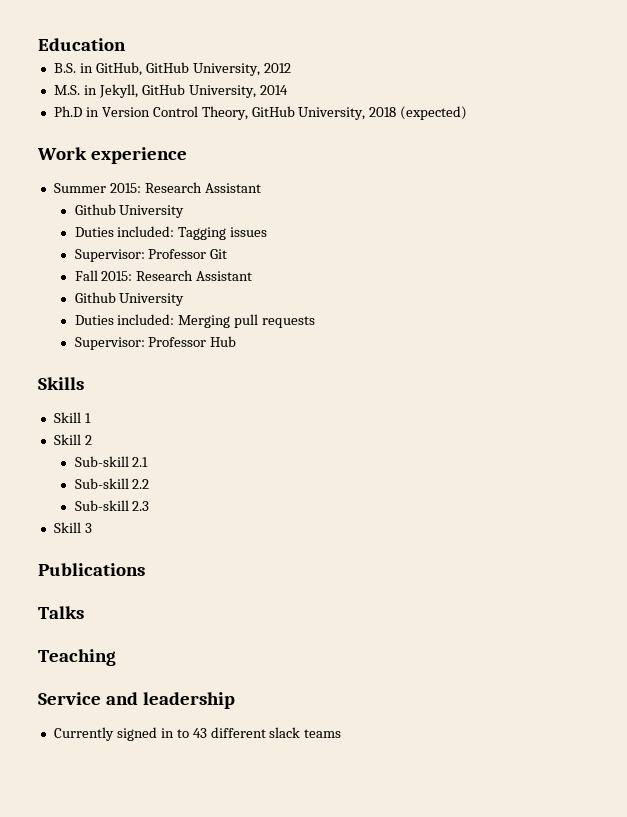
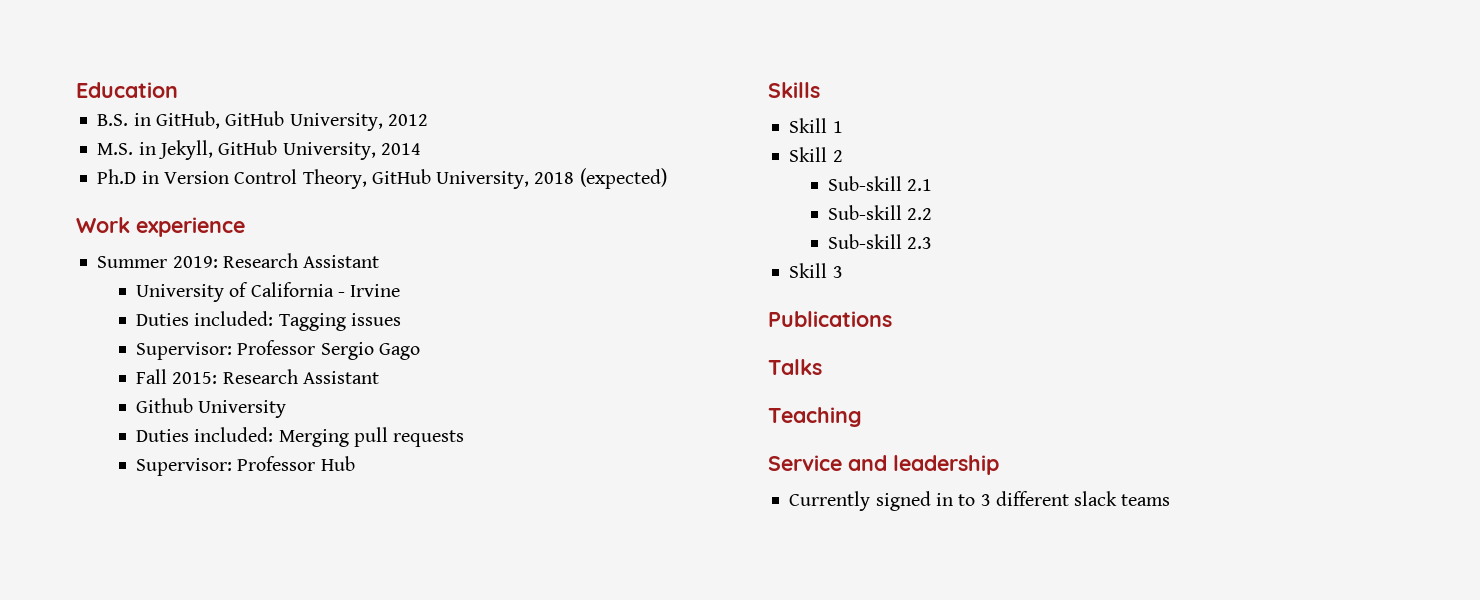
[109,182,261,193] [74,204,185,218] 2015: Research Assistant // Github University -> [172,253,380,268] [136,282,401,302] 2019: Research Assistant // University of California - Irvine
[210,249,228,259] Git -> [320,342,420,360] Sergio Gago
[192,728,207,738] 43 -> [980,494,991,506] 3

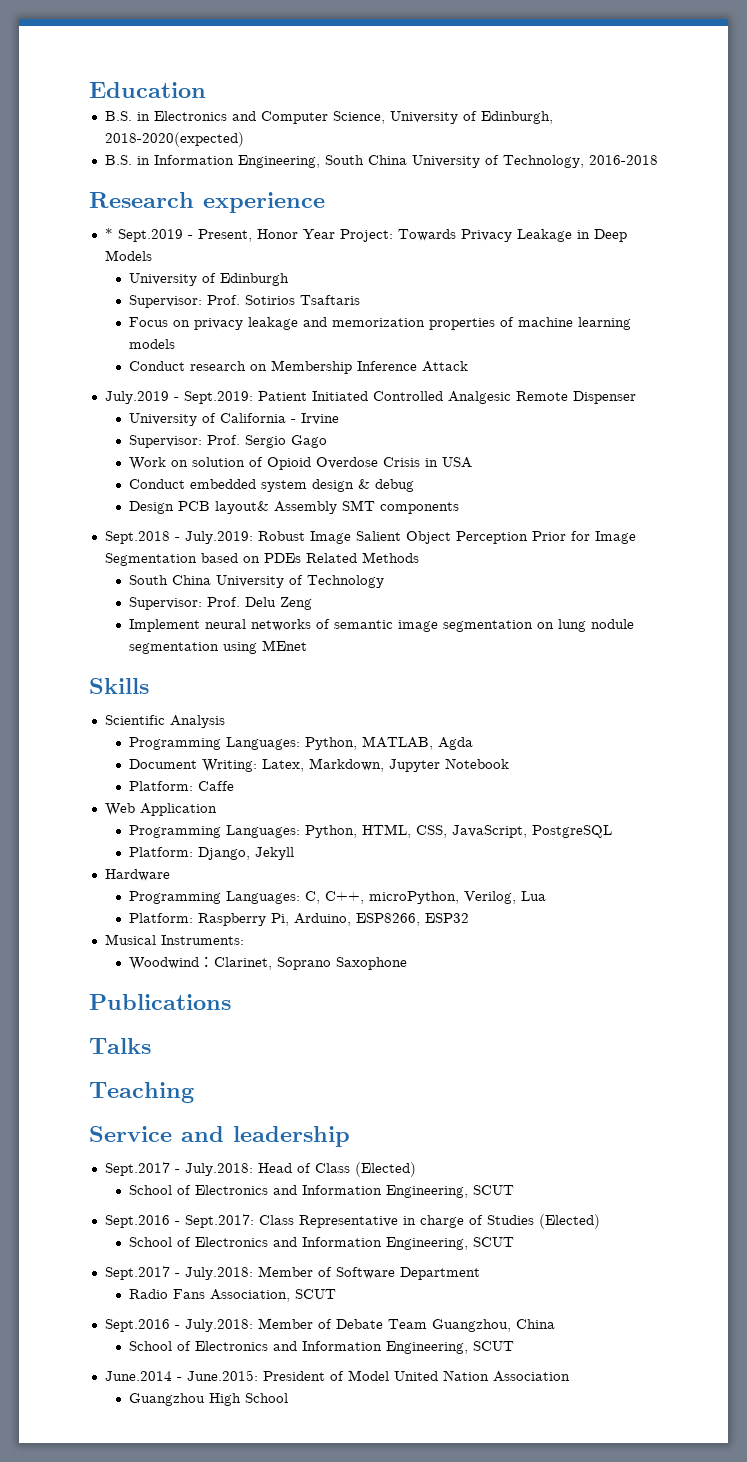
[155,111,428,131] [97,140,421,160] [97,168,667,189] [76,217,245,237] [97,253,380,268] GitHub, GitHub University, 2012 // M.S. in Jekyll, GitHub University, 2014 // Ph.D in Version Control Theory, GitHub University, 2018 (expected) // Work experience // Summer 2019: Research Assistant -> [153,111,553,124] [104,132,244,147] [104,155,658,168] [89,192,325,213] [104,228,627,242] [104,250,152,261] [128,273,289,286] [128,295,360,308] [128,317,631,330] [128,339,175,349] [128,360,468,374] [104,391,636,404] Electronics and Computer Science, University of Edinburgh, 2018-2020(expected) // B.S. in Information Engineering, South China University of Technology, 2016-2018 // Research experience // * Sept.2019 - Present, Honor Year Project: Towards Privacy Leakage in Deep Models // University of Edinburgh // Supervisor: Prof. Sotirios Tsaftaris // Focus on privacy leakage and memorization properties of machine learning models // Conduct research on Membership Inference Attack // July.2019 - Sept.2019: Patient Initiated Controlled Analgesic Remote Dispenser
[136,311,401,331] [136,340,316,360] // Duties included: Tagging issues // Supervisor: Professor -> [128,435,240,448] // Supervisor: Prof.
[136,369,379,384] [136,398,287,418] [136,427,465,447] [136,456,355,476] [768,82,820,98] [789,118,843,133] [789,147,843,162] [828,176,933,191] [828,205,933,220] [828,234,933,249] [789,263,843,278] Fall 2015: Research Assistant // Github University // Duties included: Merging pull requests // Supervisor: Professor Hub // Skills // Skill 1 // Skill 2 // Sub-skill 2.1 // Sub-skill 2.2 // Sub-skill 2.3 // Skill 3 -> [128,457,472,470] [128,479,414,492] [128,500,459,514] [104,531,636,544] [104,552,419,566] [128,575,384,588] [128,597,312,610] [128,619,634,632] [128,640,307,654] [89,678,149,694] [104,715,225,728] [128,736,473,750] [128,758,509,772] [128,781,234,791] [104,803,217,816] [128,824,612,838] [128,847,294,860] [104,869,170,881] [128,891,546,904] [128,913,469,926] [104,934,244,945] [128,956,407,970] Work on solution of Opioid Overdose Crisis in USA // Conduct embedded system design & debug // Design PCB layout& Assembly SMT components // Sept.2018 - July.2019: Robust Image Salient Object Perception Prior for Image Segmentation based on PDEs Related Methods // South China University of Technology // Supervisor: Prof. Delu Zeng // Implement neural networks of semantic image segmentation on lung nodule segmentation using MEnet // Skills // Scientific Analysis // Programming Languages: Python, MATLAB, Agda // Document Writing: Latex, Markdown, Jupyter Notebook // Platform: Caffe // Web Application // Programming Languages: Python, HTML, CSS, JavaScript, PostgreSQL // Platform: Django, Jekyll // Hardware // Programming Languages: C, C++, microPython, Verilog, Lua // Platform: Raspberry Pi, Arduino, ESP8266, ESP32 // Musical Instruments: // Woodwind：Clarinet, Soprano Saxophone
[789,491,1171,511] Currently signed in to 3 different slack teams -> [104,1162,416,1177] [128,1185,514,1198] [104,1214,600,1229] [128,1237,514,1250] [104,1266,480,1280] [128,1289,336,1302] [104,1318,555,1332] [128,1341,514,1354] [104,1370,570,1382] [128,1393,288,1406] Sept.2017 - July.2018: Head of Class (Elected) // School of Electronics and Information Engineering, SCUT // Sept.2016 - Sept.2017: Class Representative in charge of Studies (Elected) // School of Electronics and Information Engineering, SCUT // Sept.2017 - July.2018: Member of Software Department // Radio Fans Association, SCUT // Sept.2016 - July.2018: Member of Debate Team Guangzhou, China // School of Electronics and Information Engineering, SCUT // June.2014 - June.2015: President of Model United Nation Association // Guangzhou High School

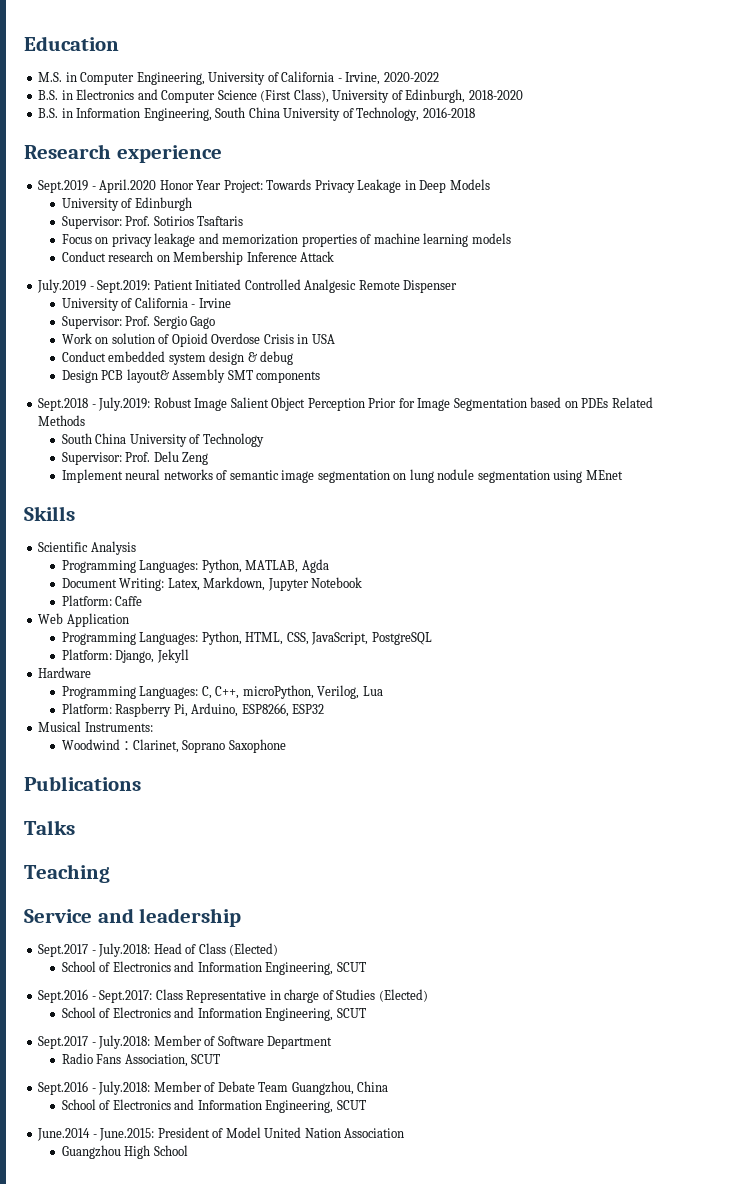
(206, 90) none -> [38,71,439,85] // M.S. in Computer Engineering, University of California - Irvine, 2020-2022
[332,111,385,124] Science, -> [217,89,329,103] Science (First Class),
[104,132,244,147] 2018-2020(expected) -> [468,90,523,100] 2018-2020
[104,228,113,239] * -> (222, 154) none
[197,229,252,242] Present, -> [99,179,157,193] April.2020

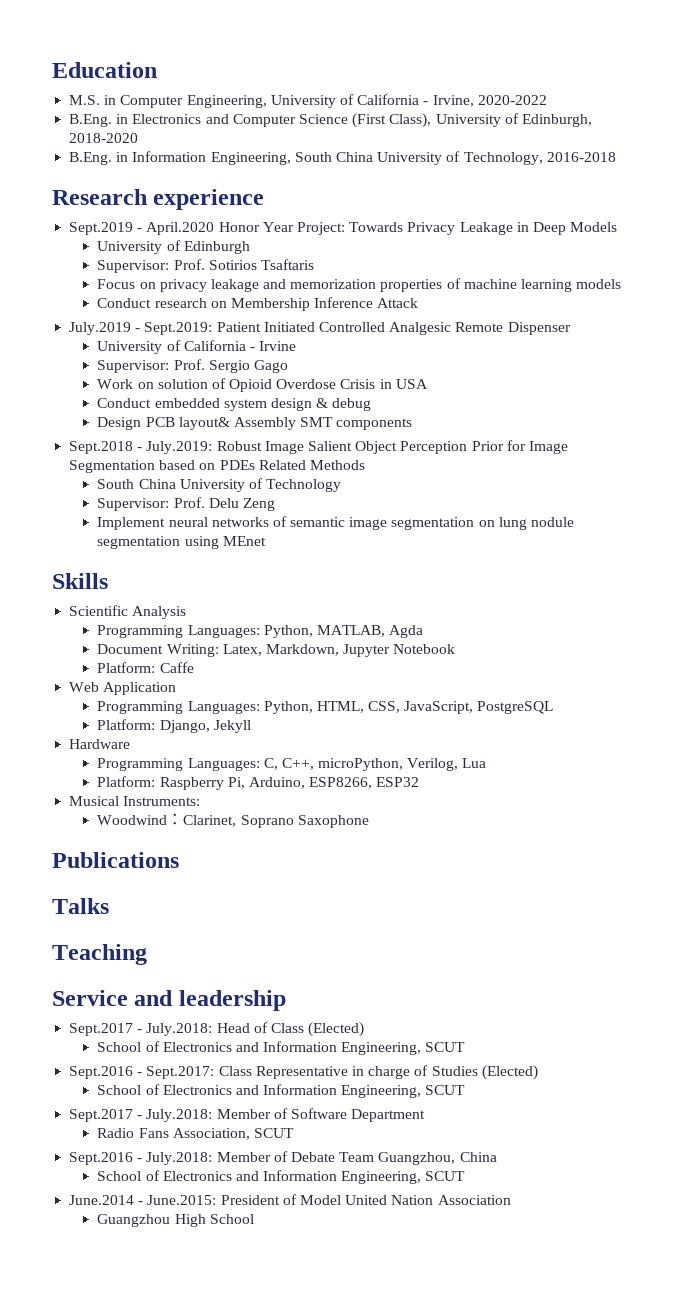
[38,90,59,100] B.S. -> [69,114,113,127] B.Eng.
[38,108,59,118] B.S. -> [69,152,113,165] B.Eng.

